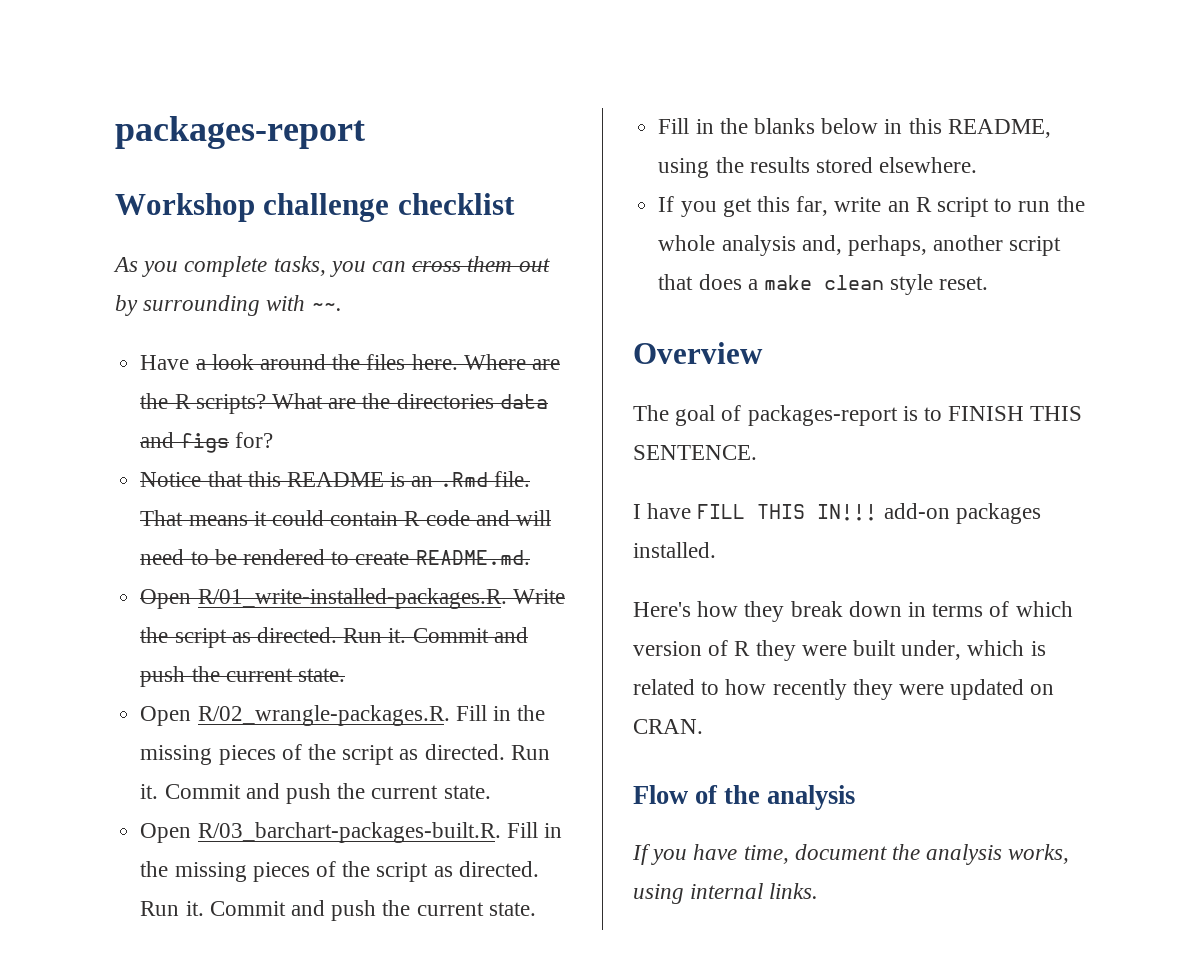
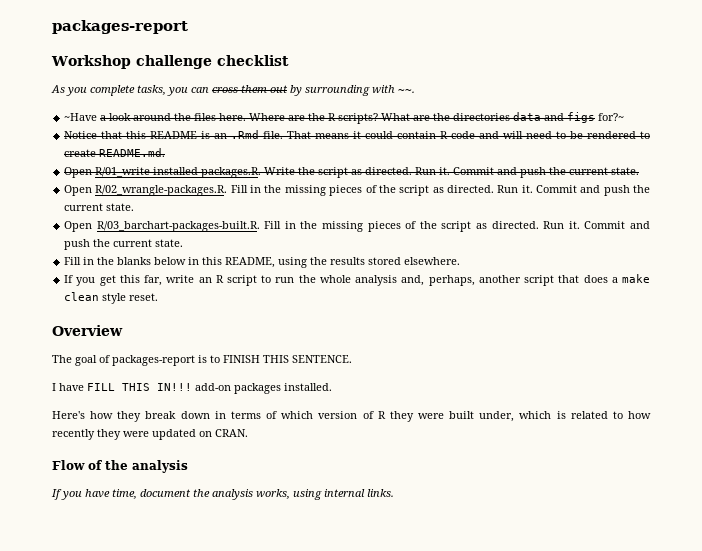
[140,355,190,370] Have -> [64,113,98,121] ~Have
[234,432,273,448] for? -> [598,113,625,121] for?~

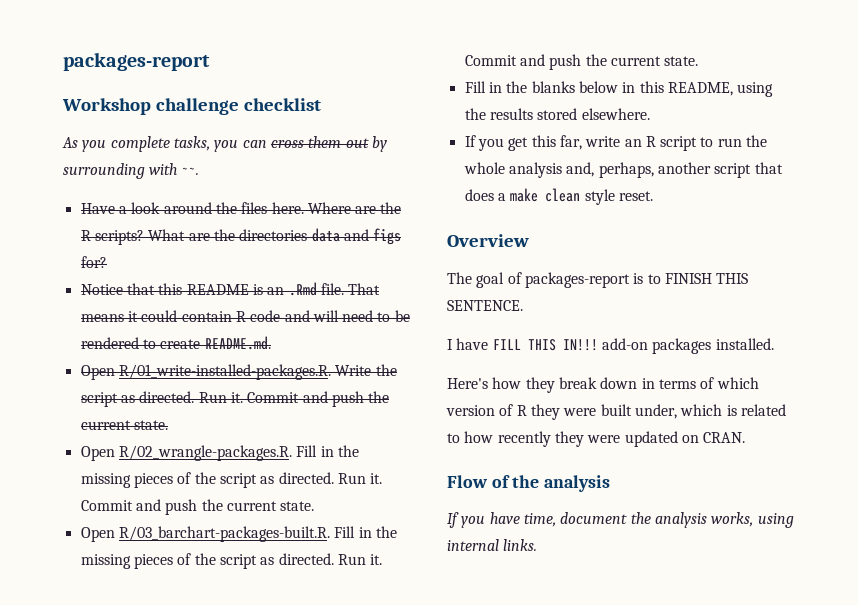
[64,113,98,121] ~Have -> [80,203,115,214] Have
[598,113,625,121] for?~ -> [80,256,107,268] for?

